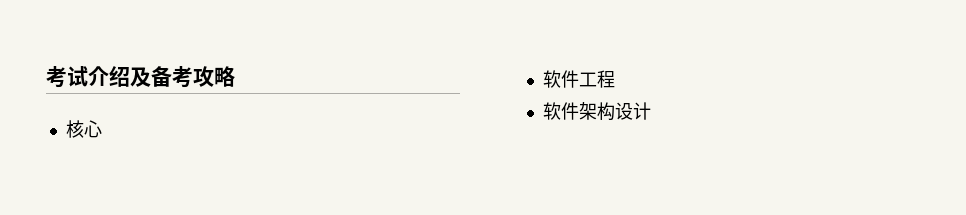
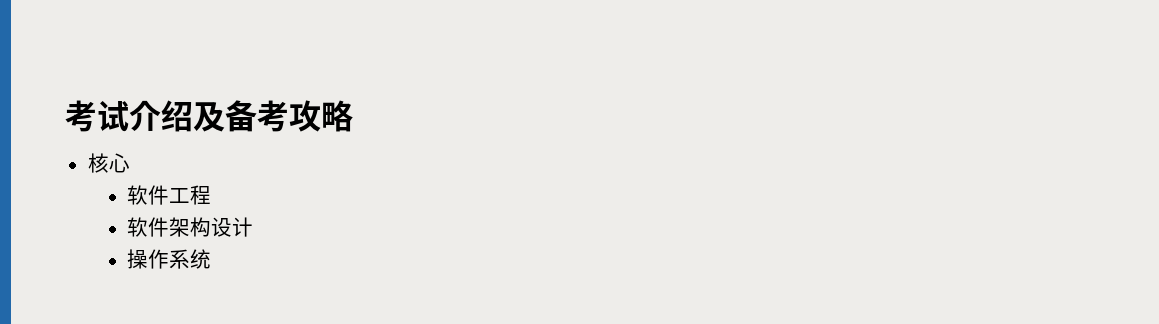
(651, 111) none -> [127,249,212,269] // 操作系统

